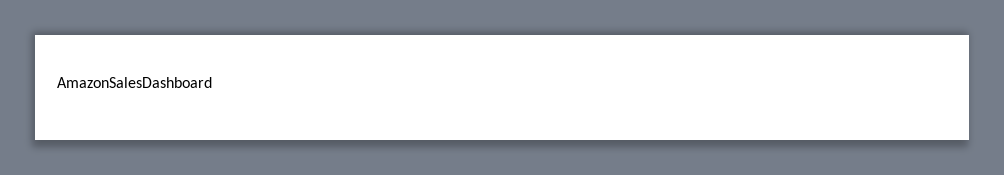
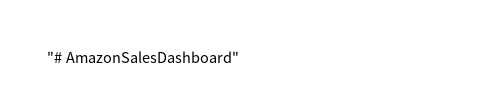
[57,77,212,88] AmazonSalesDashboard -> [47,51,239,63] "# AmazonSalesDashboard"

